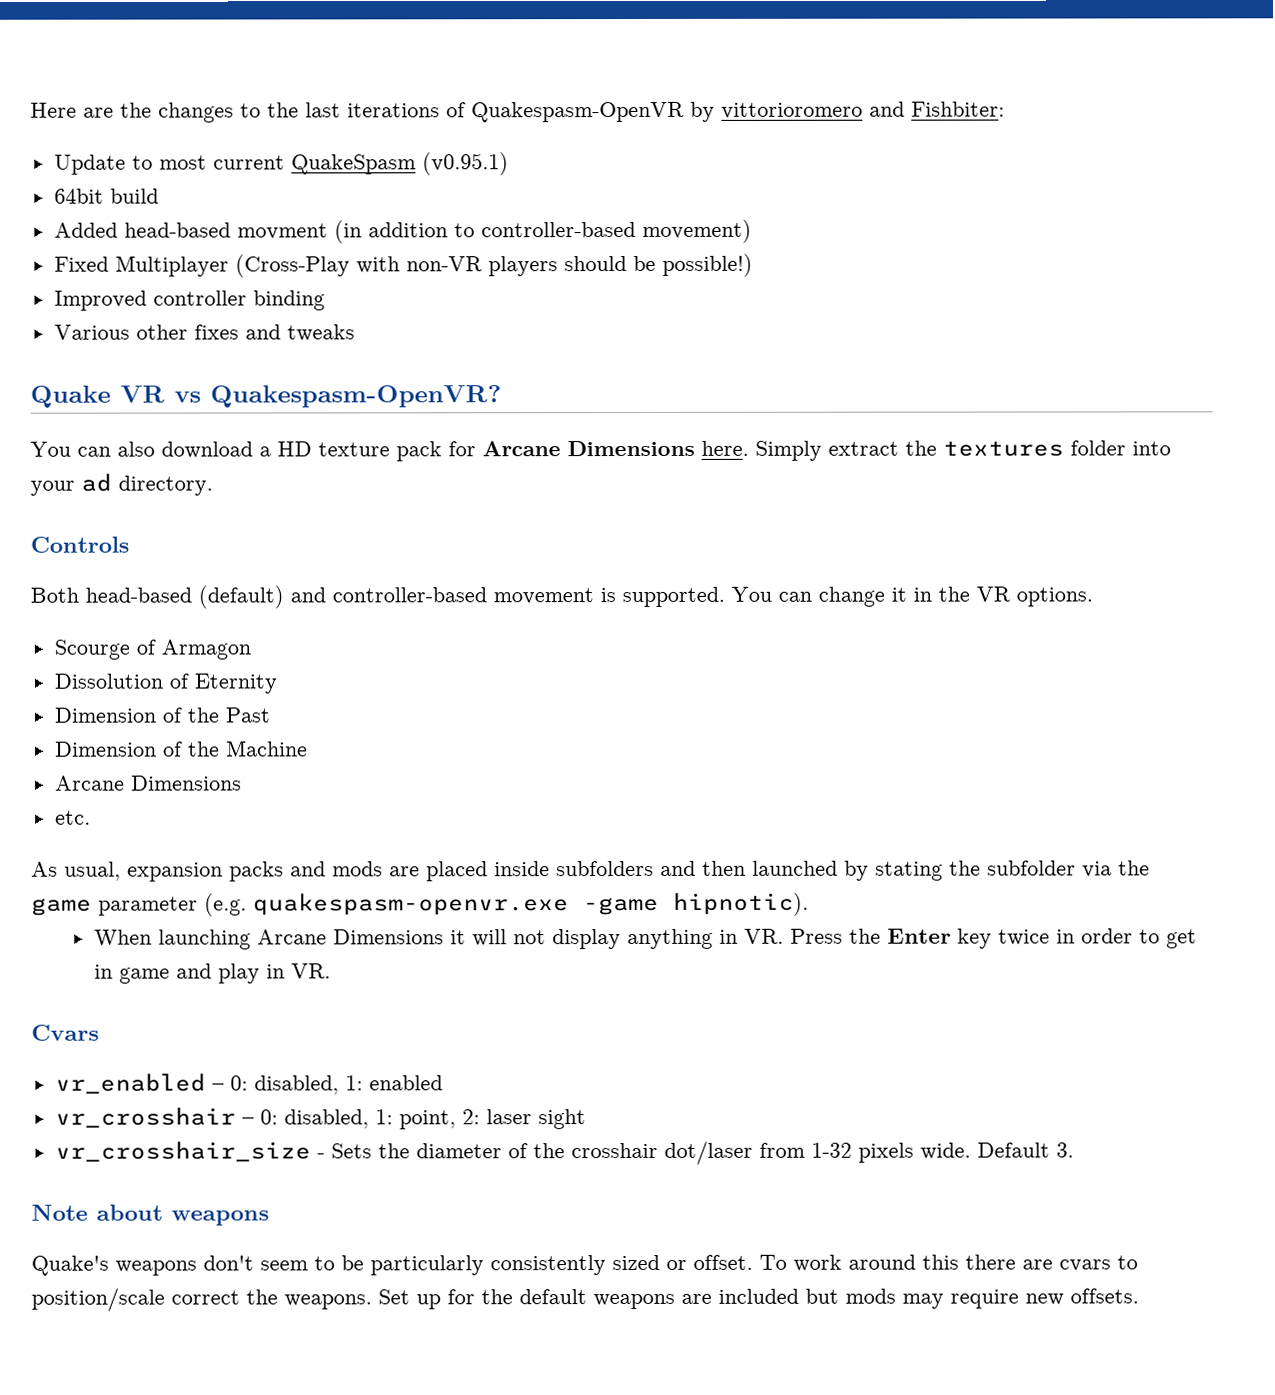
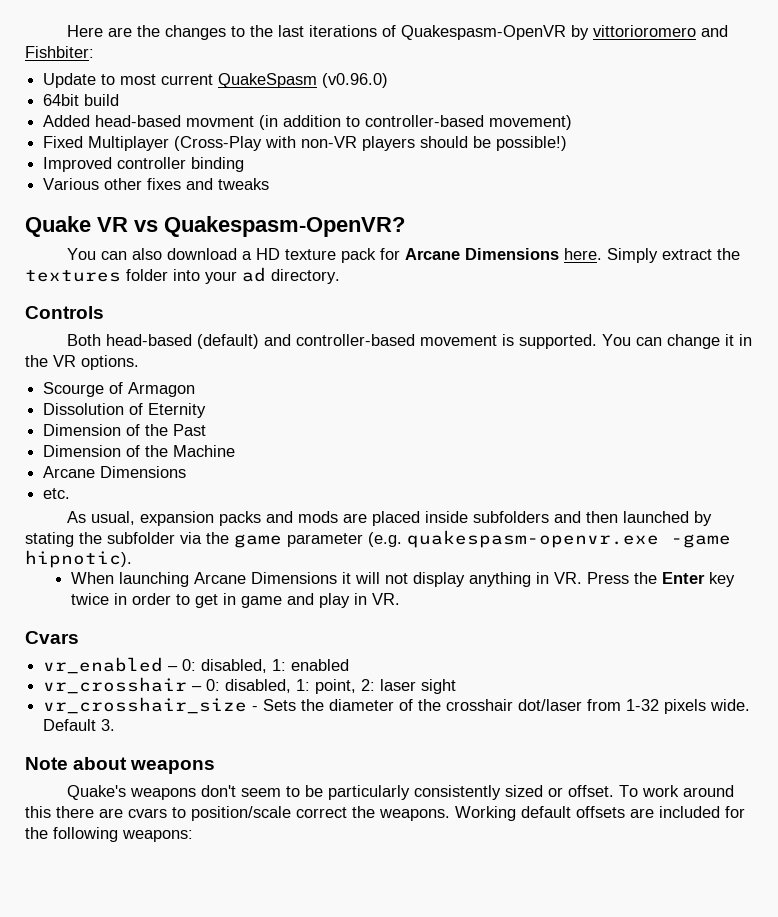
[421,152,509,176] (v0.95.1) -> [322,73,389,88] (v0.96.0)
[378,1288,1139,1310] Set up for the default weapons are included but mods may require new offsets. -> [455,806,745,821] [25,827,193,842] Working default offsets are included for the following weapons:

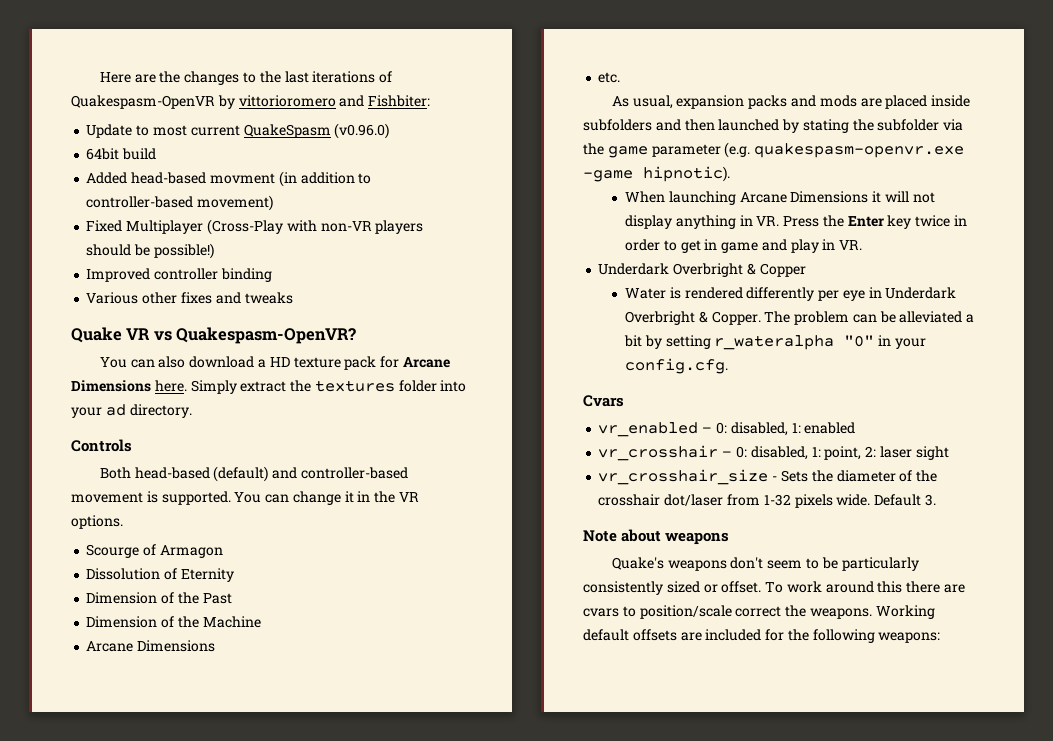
(400, 599) none -> [598,263,806,277] [624,287,957,301] [624,311,975,325] [623,335,926,350] [624,358,728,374] // Underdark Overbright & Copper // Water is rendered differently per eye in Underdark Overbright & Copper. The problem can be alleviated a bit by setting r_wateralpha "0" in your config.cfg.

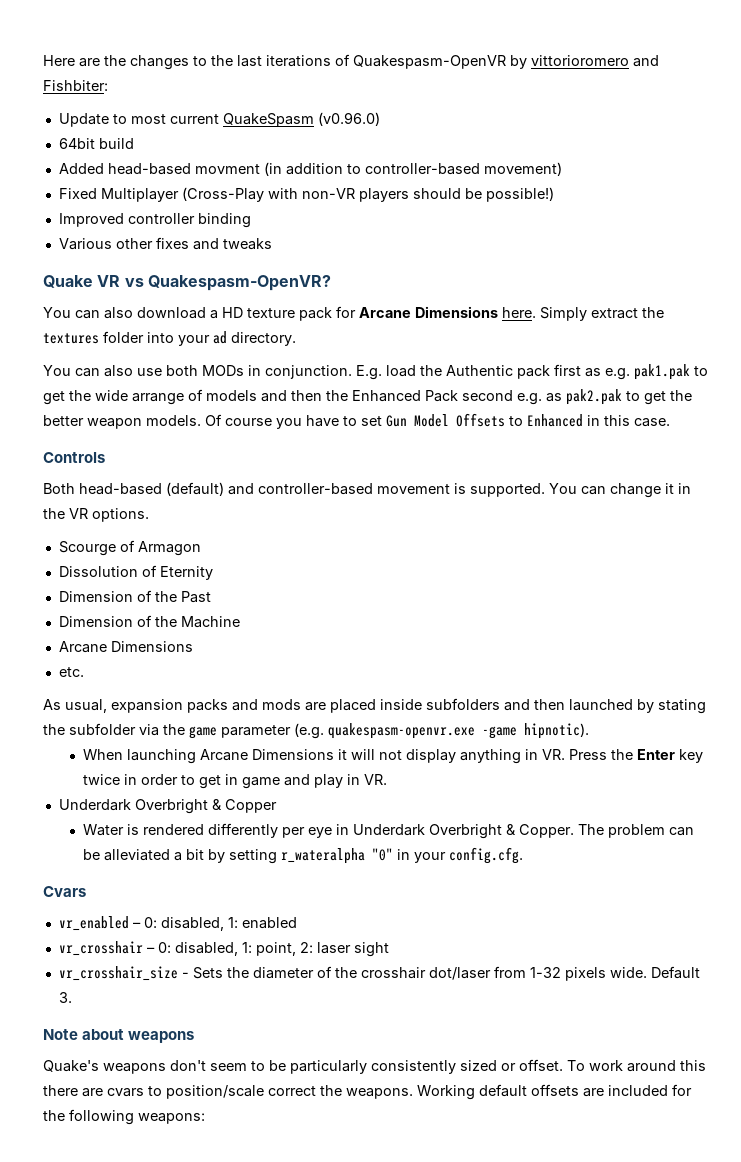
(192, 411) none -> [43,364,708,380] [43,389,692,405] [43,413,670,429] // You can also use both MODs in conjunction. E.g. load the Authentic pack first as e.g. pak1.pak to get the wide arrange of models and then the Enhanced Pack second e.g. as pak2.pak to get the better weapon models. Of course you have to set Gun Model Offsets to Enhanced in this case.

